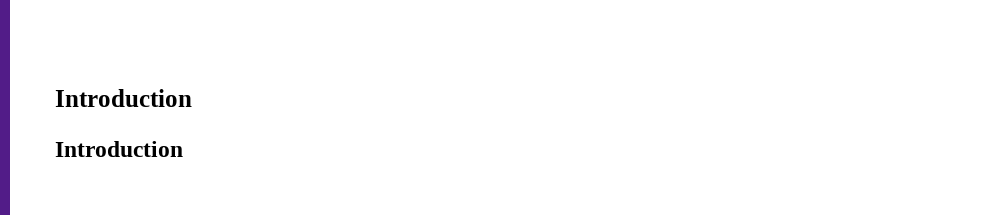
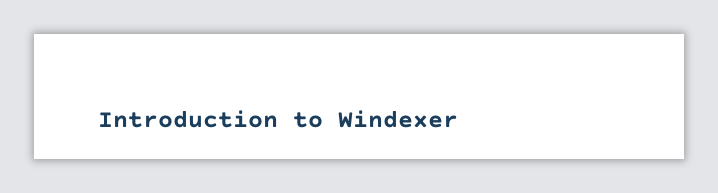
[55,89,192,107] [55,141,183,157] Introduction // Introduction -> [98,110,458,128] Introduction to Windexer

